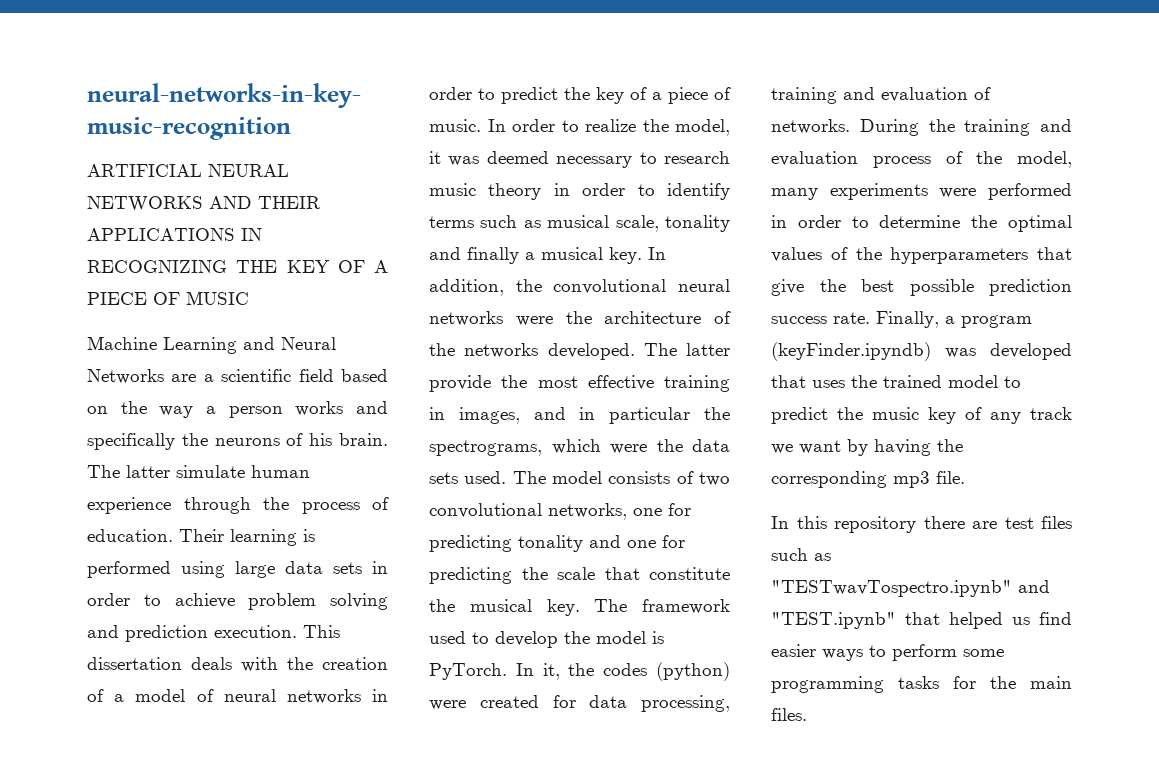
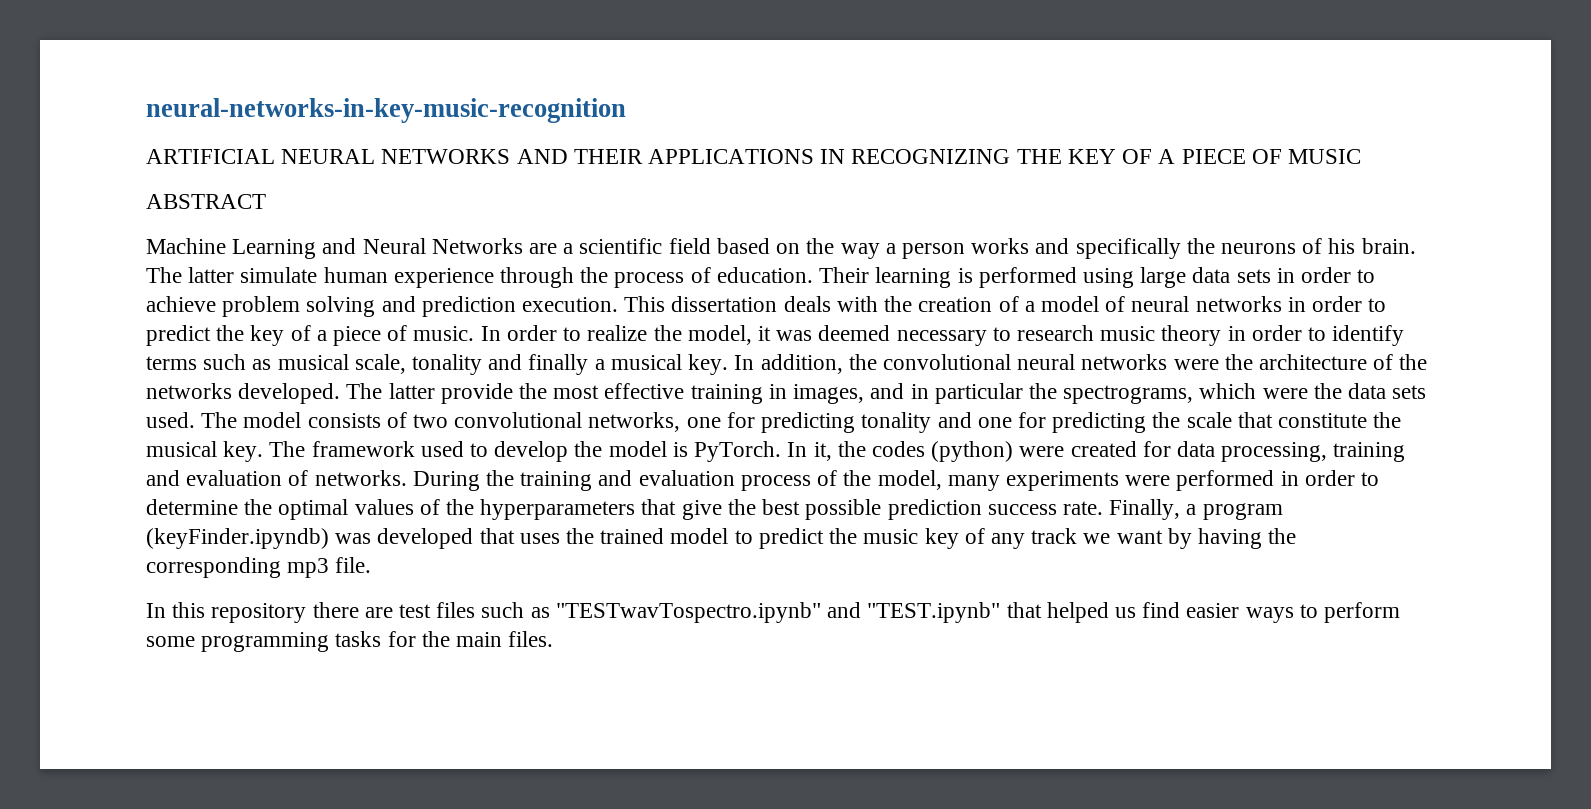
(249, 298) none -> [146,194,266,209] // ABSTRACT

